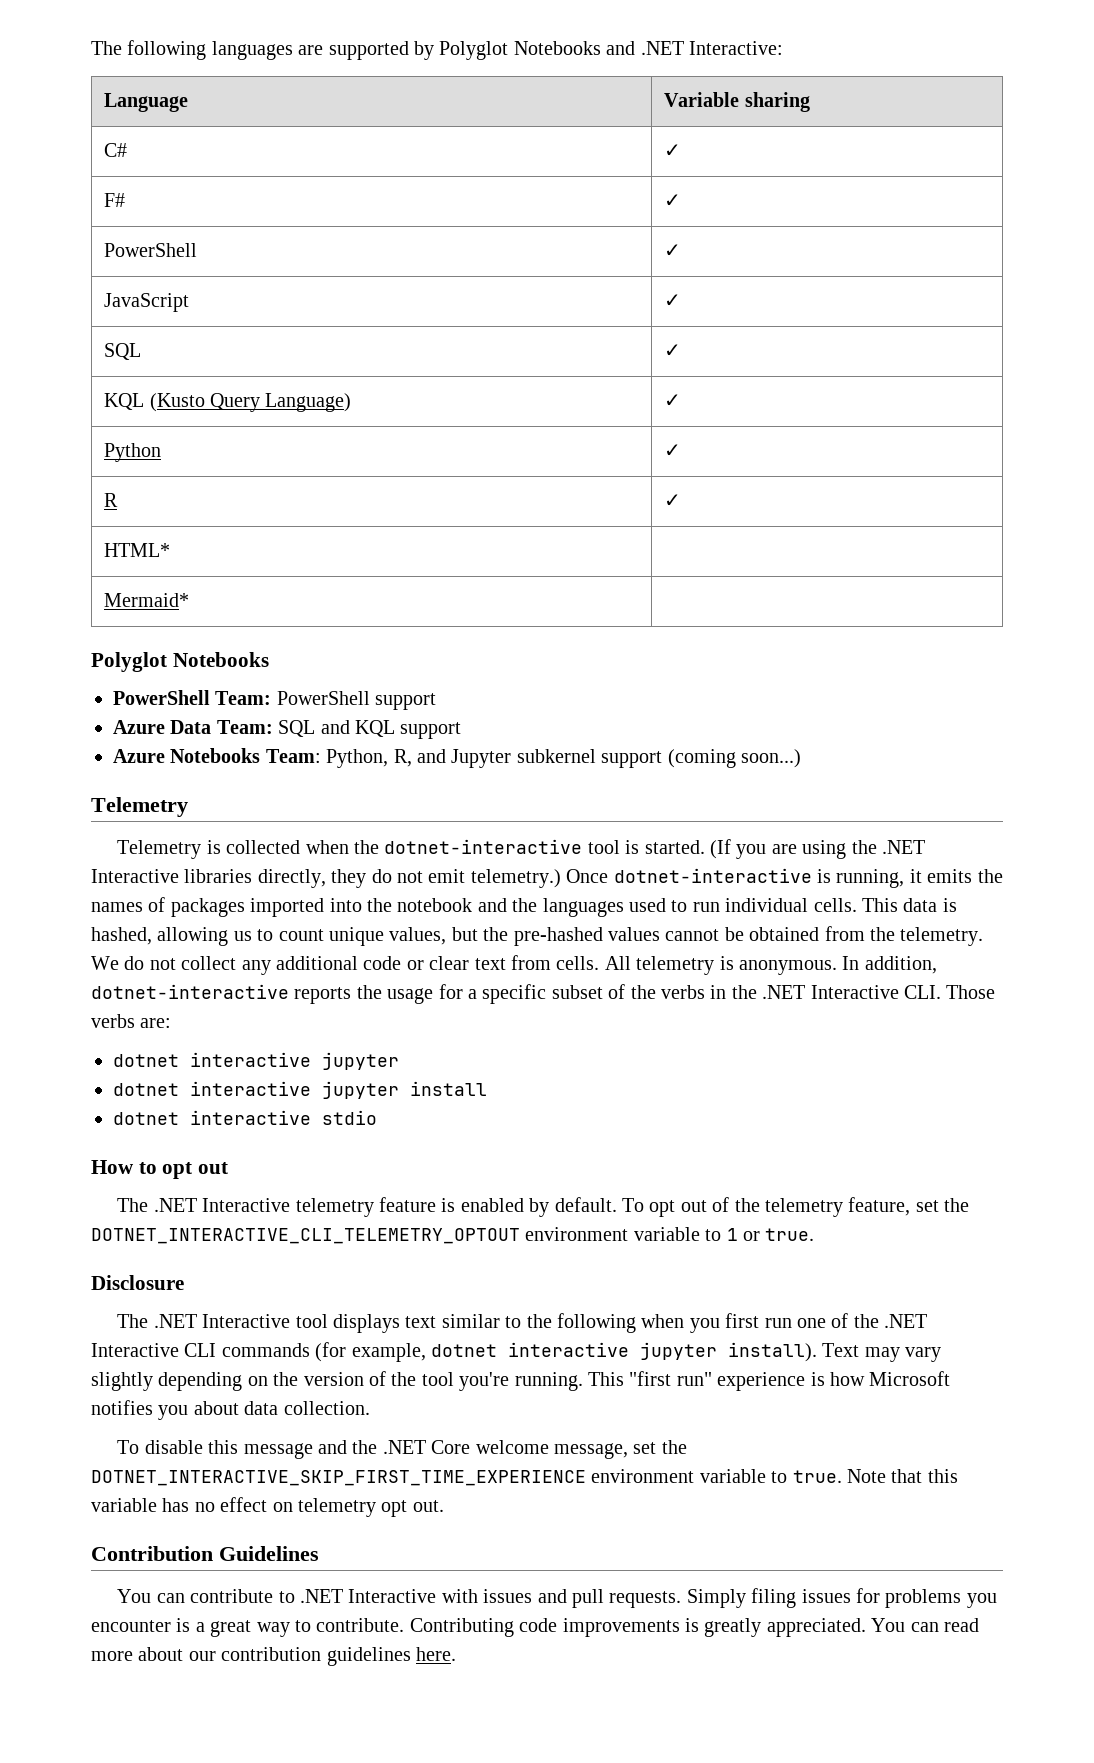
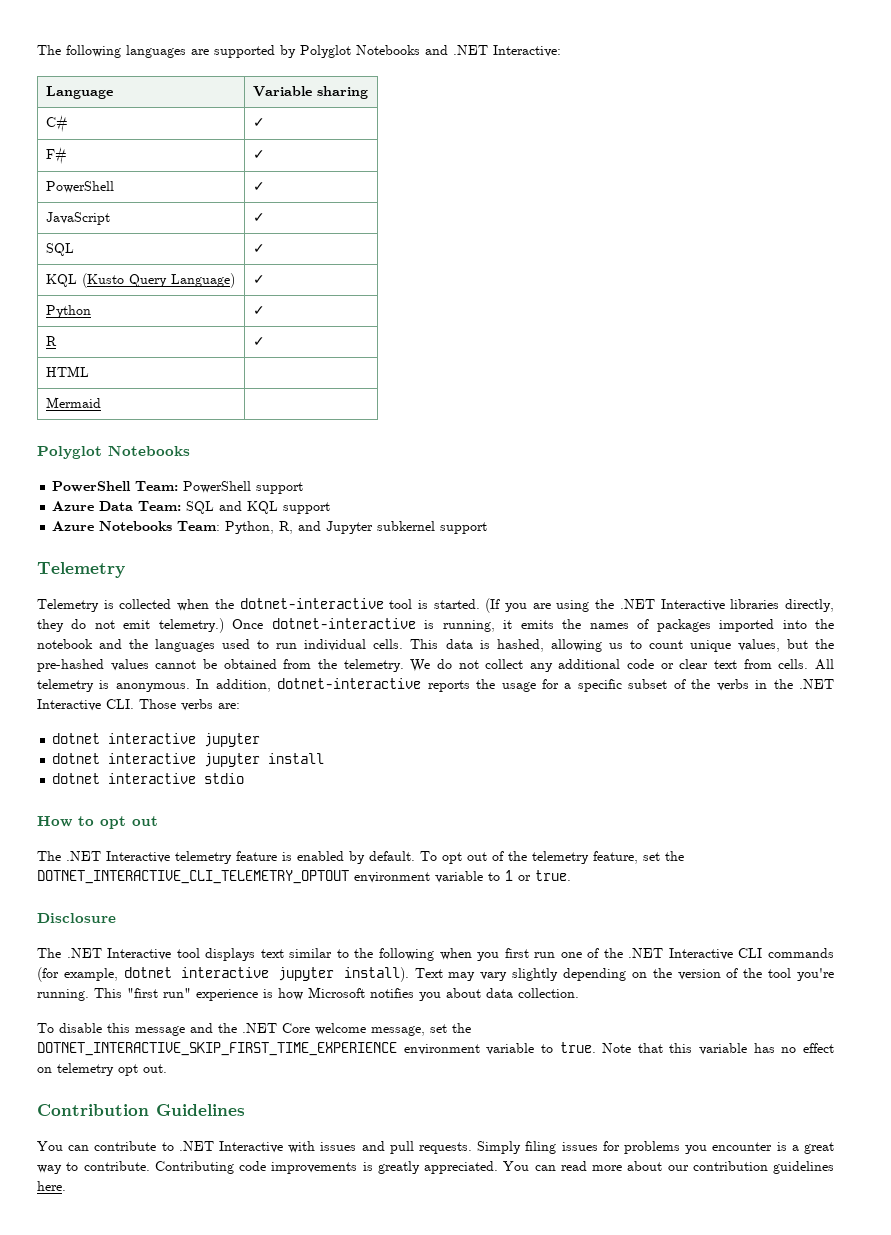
[104,543,171,557] [104,593,190,607] HTML* | // Mermaid* -> [45,366,89,377] [45,397,101,408] HTML | // Mermaid
[667,749,801,768] (coming soon...) -> (488, 528) none

